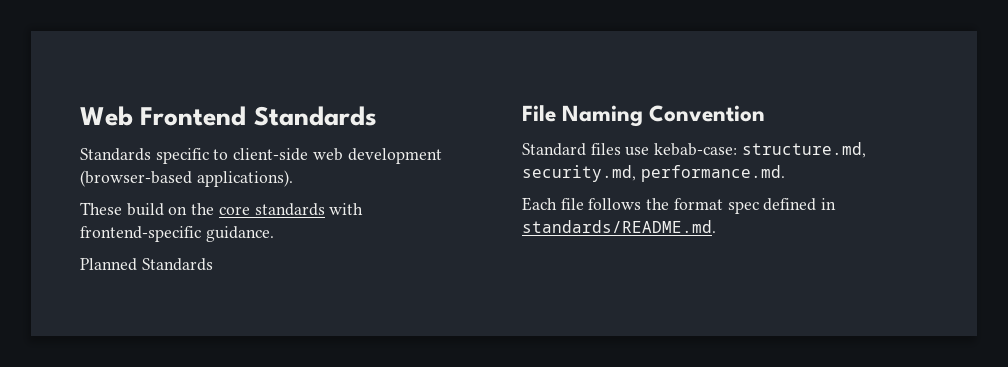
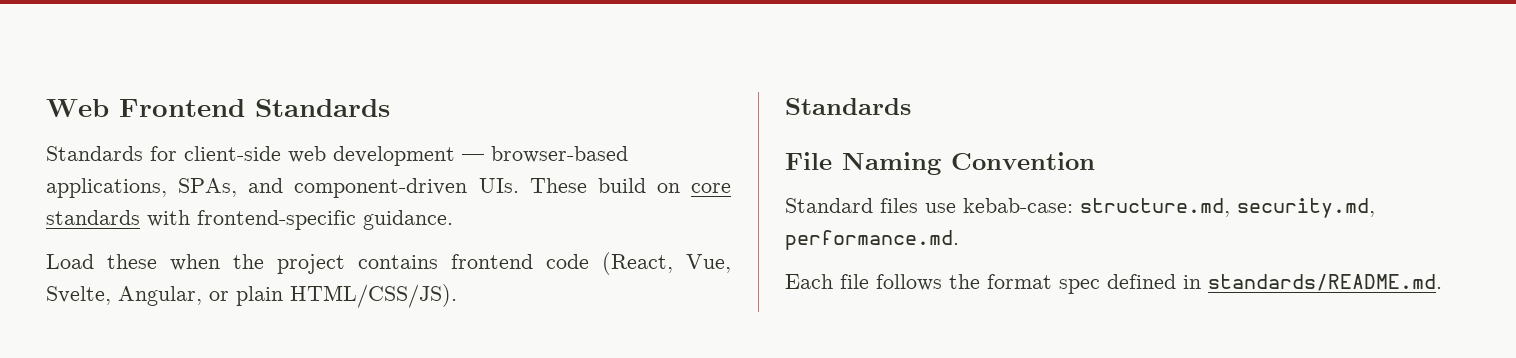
[155,148,229,164] specific to -> [150,146,177,161] for
[80,170,293,187] (browser-based applications). // -> [462,146,628,163] [46,178,519,198] — browser-based applications, SPAs, and component-driven UIs.
[191,203,215,215] the -> (680, 188) none
[80,258,137,271] Planned -> [46,252,731,275] [46,284,457,308] Load these when the project contains frontend code (React, Vue, Svelte, Angular, or plain HTML/CSS/JS). //

